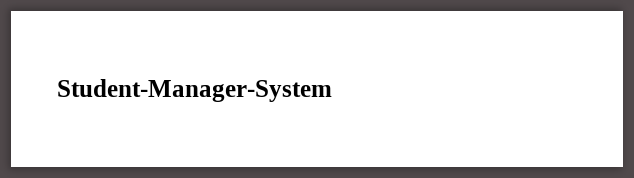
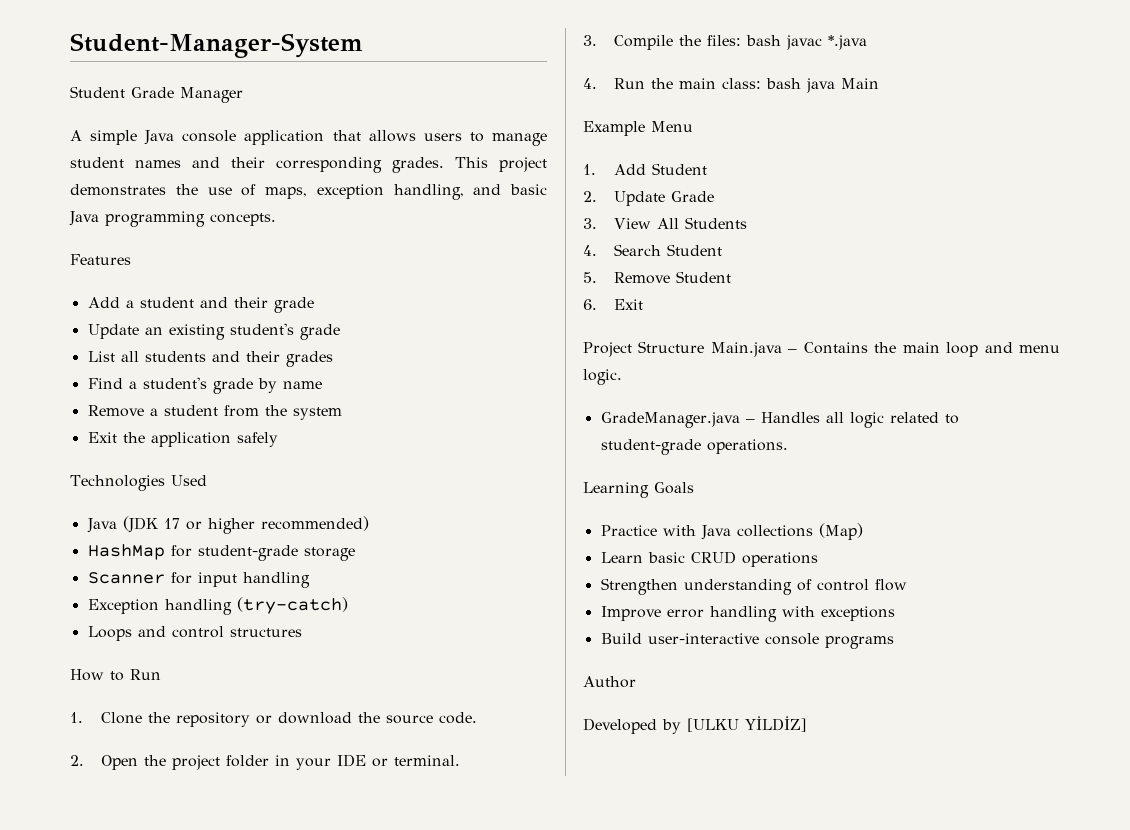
(332, 90) none -> [70,86,243,103] [70,130,547,146] [70,157,547,173] [70,184,547,200] [69,211,276,227] [70,254,131,265] [87,297,314,313] [87,323,340,340] [87,351,333,367] [87,377,322,394] [87,405,342,420] [87,432,278,447] [70,475,207,491] [86,516,369,534] [87,544,355,561] [87,572,310,588] [87,597,348,615] [87,626,302,641] [70,669,161,681] [70,712,477,727] [70,754,460,770] [583,35,867,50] [583,78,879,93] [583,121,693,136] [583,163,707,175] [583,191,714,206] [583,217,747,229] [583,244,722,256] [583,271,731,284] [583,299,643,310] [583,341,1060,357] [583,369,622,385] [600,412,959,428] [600,439,788,455] [583,482,694,498] [600,523,863,540] [600,551,818,567] [600,578,907,595] [600,606,895,622] [600,633,894,649] [583,676,636,688] [583,716,807,734] // Student Grade Manager // A simple Java console application that allows users to manage student names and their corresponding grades. This project demonstrates the use of maps, exception handling, and basic Java programming concepts. // Features // Add a student and their grade // Update an existing student's grade // List all students and their grades // Find a student's grade by name // Remove a student from the system // Exit the application safely // Technologies Used // Java (JDK 17 or higher recommended) // HashMap for student-grade storage // Scanner for input handling // Exception handling (try-catch) // Loops and control structures // How to Run // 1. Clone the repository or download the source code. // 2. Open the project folder in your IDE or terminal. // 3. Compile the files: bash javac *.java // 4. Run the main class: bash java Main // Example Menu // 1. Add Student // 2. Update Grade // 3. View All Students // 4. Search Student // 5. Remove Student // 6. Exit // Project Structure Main.java – Contains the main loop and menu logic. // GradeManager.java – Handles all logic related to student-grade operations. // Learning Goals // Practice with Java collections (Map) // Learn basic CRUD operations // Strengthen understanding of control flow // Improve error handling with exceptions // Build user-interactive console programs // Author // Developed by [ULKU YİLDİZ]

